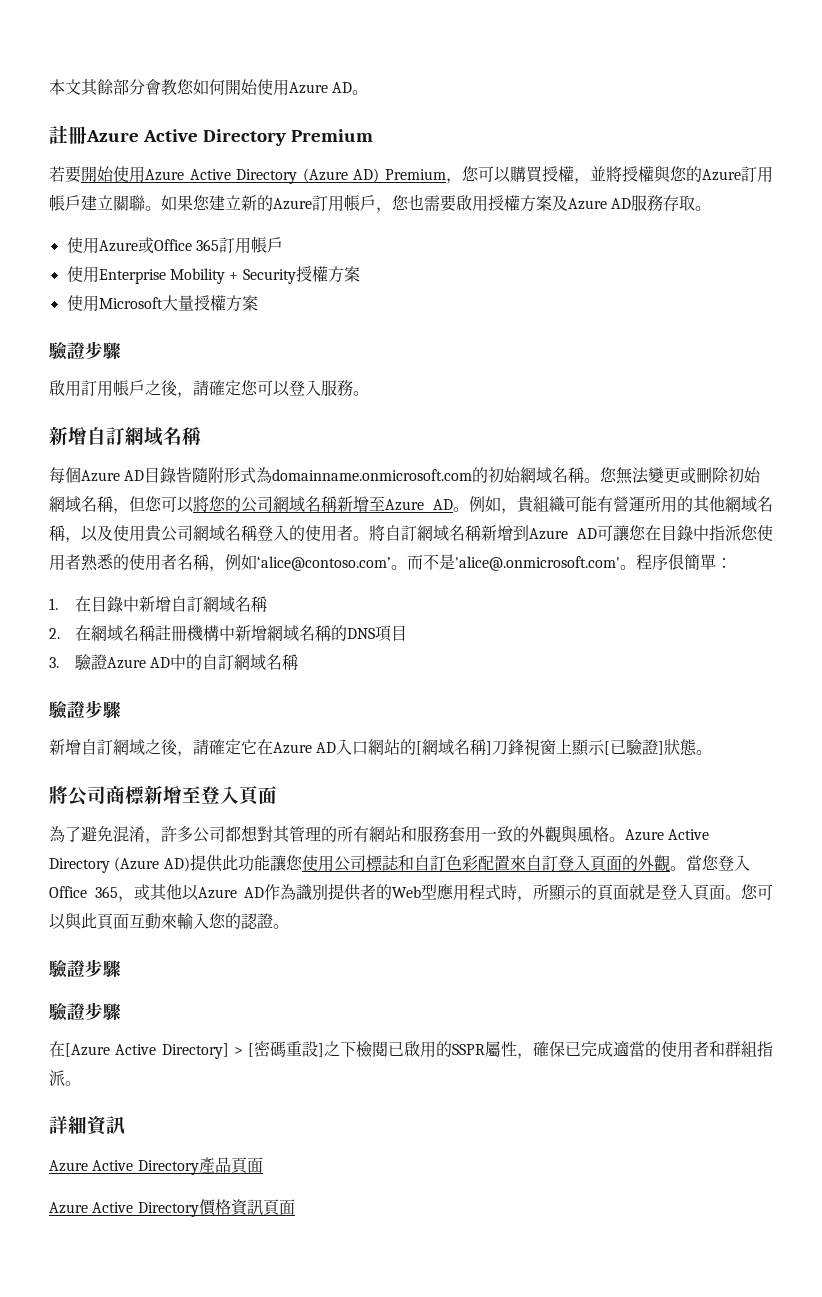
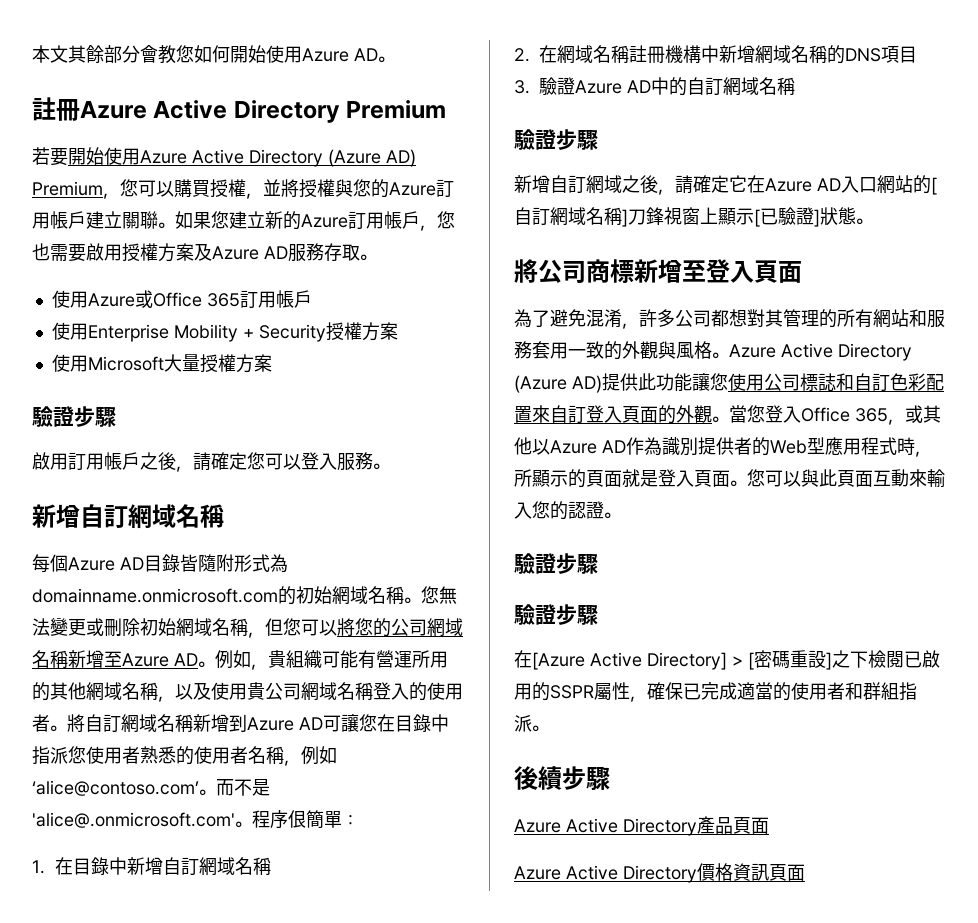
(423, 748) none -> [514,207,550,225] 自訂
[49,1116,125,1135] 詳細資訊 -> [514,766,610,790] 後續步驟

